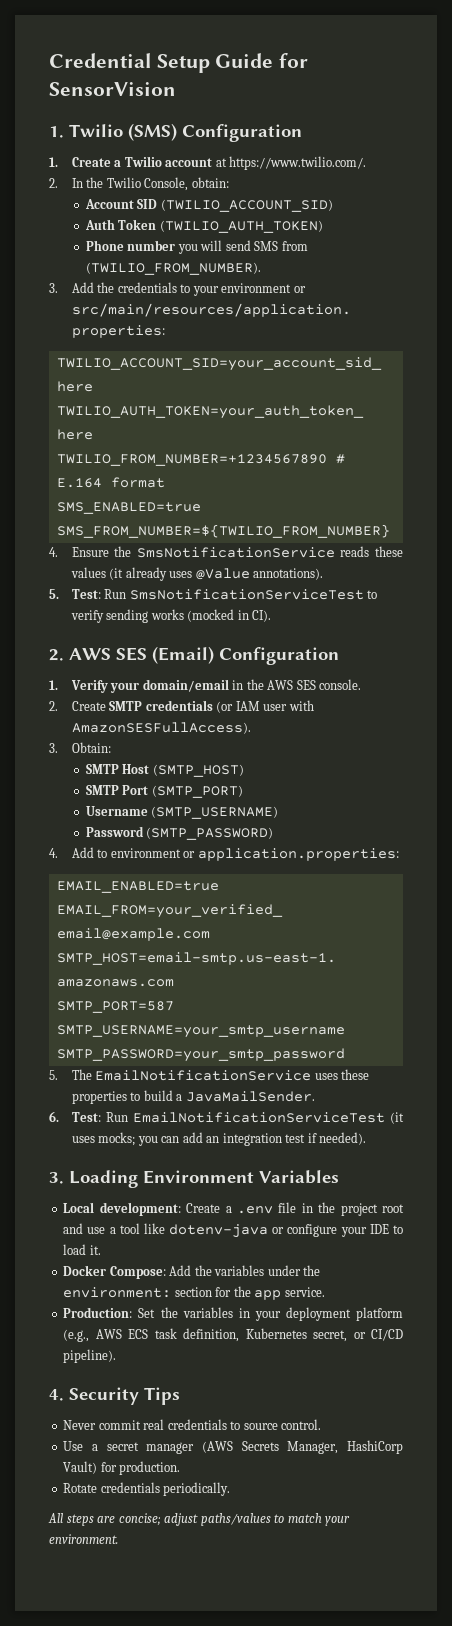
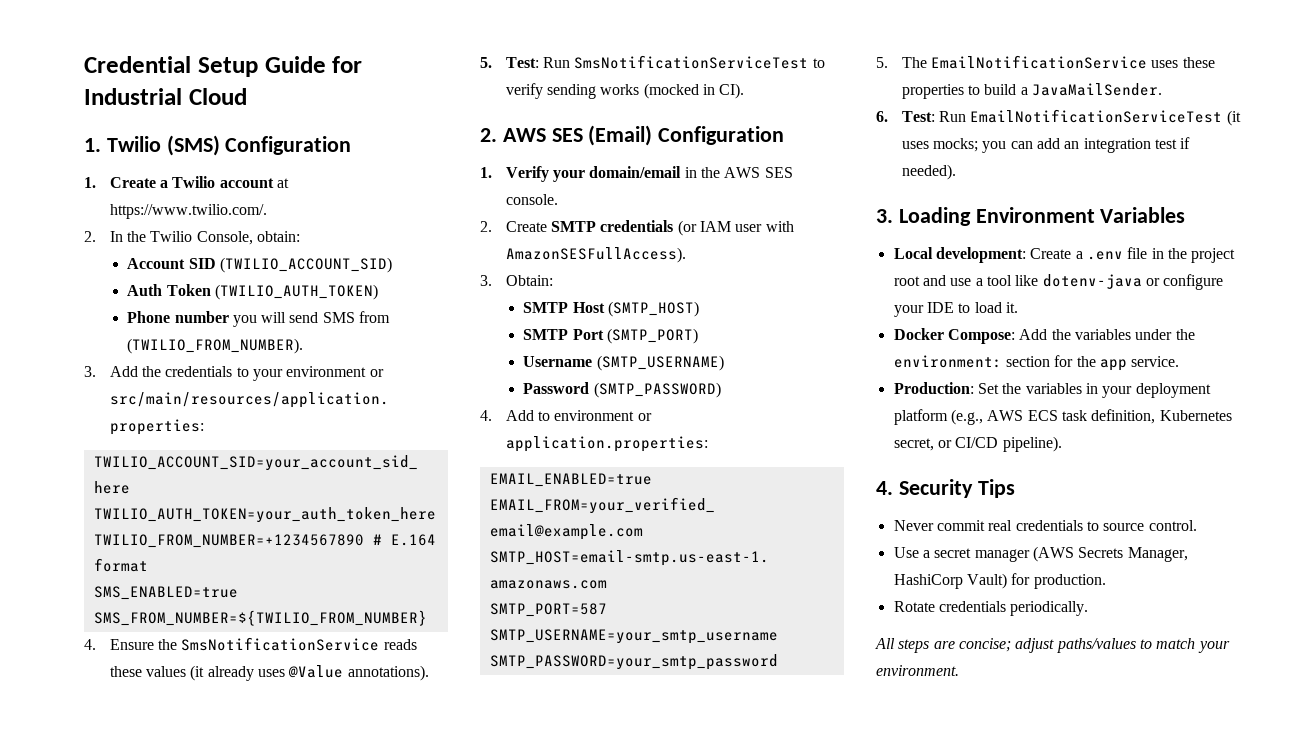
[49,82,176,96] SensorVision -> [84,88,247,105] Industrial Cloud

